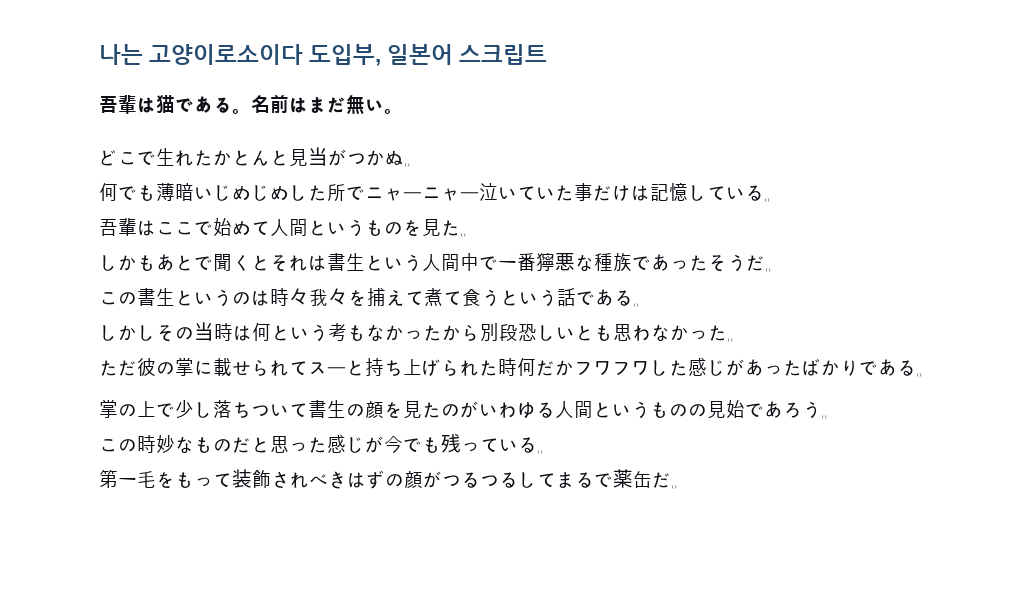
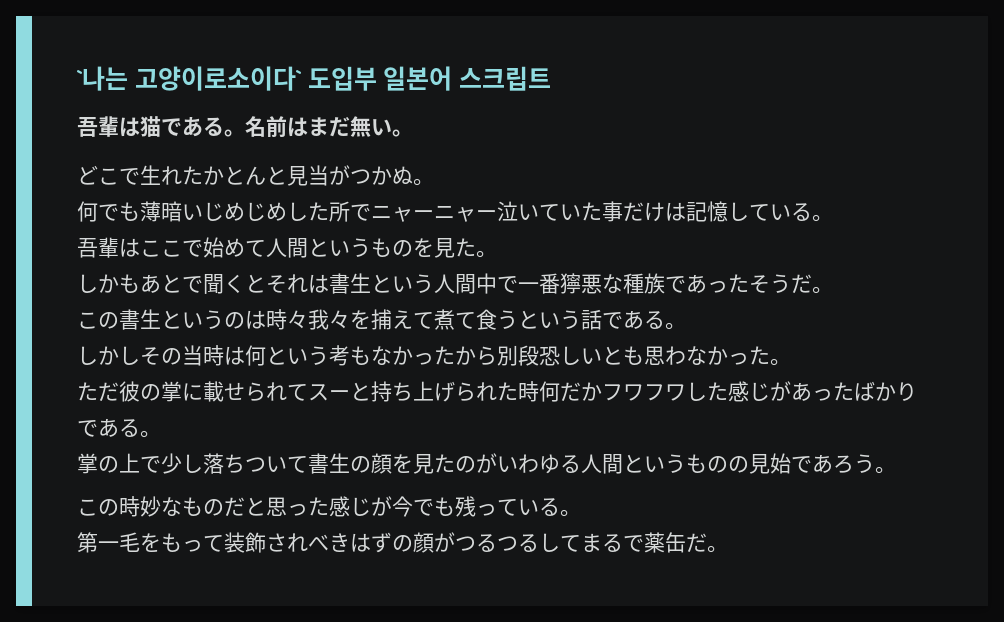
[99,44,382,66] 나는 고양이로소이다 도입부, -> [77,66,377,91] `나는 고양이로소이다` 도입부

